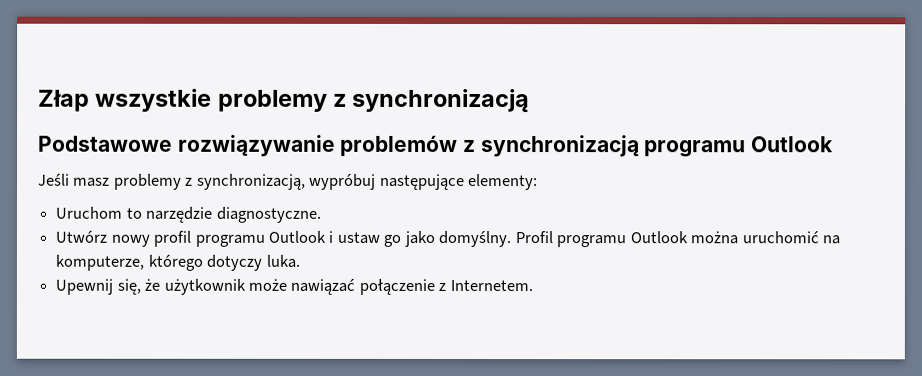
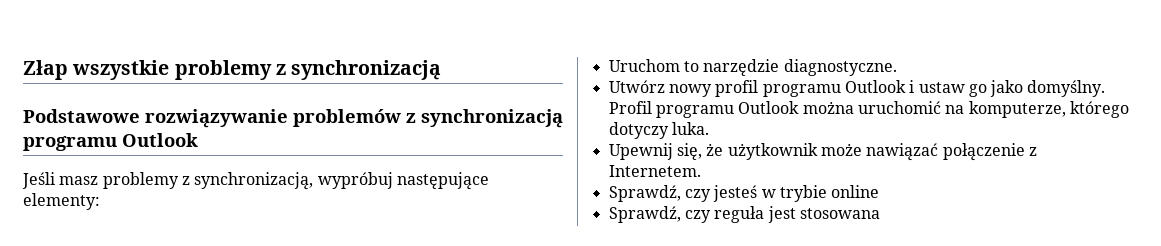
(533, 285) none -> [608,185,880,202] [608,206,880,223] // Sprawdź, czy jesteś w trybie online // Sprawdź, czy reguła jest stosowana

